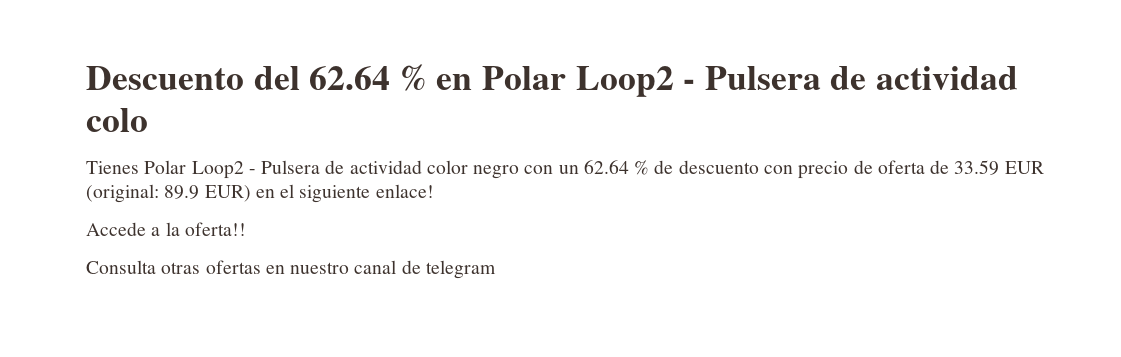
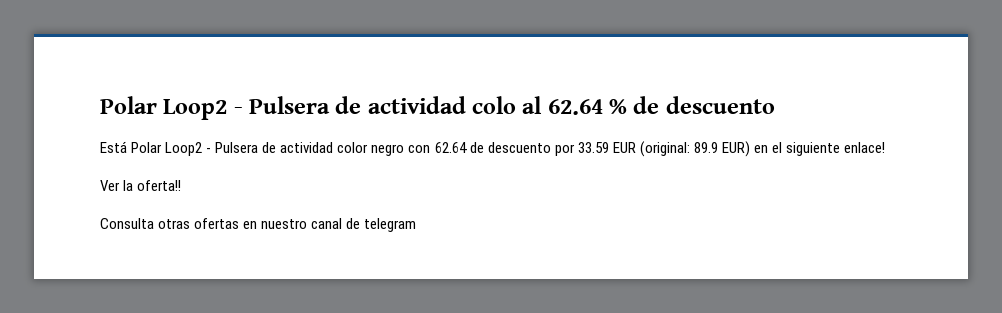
[86,64,473,91] Descuento del 62.64 % en -> (100, 105) none
[86,161,139,174] // Tienes -> [522,96,775,115] [100,141,127,153] al 62.64 % de descuento // Está
[558,160,950,179] un 62.64 % de descuento con precio de oferta de -> [434,142,575,156] 62.64 de descuento por
[86,222,161,236] Accede a -> [100,180,120,191] Ver

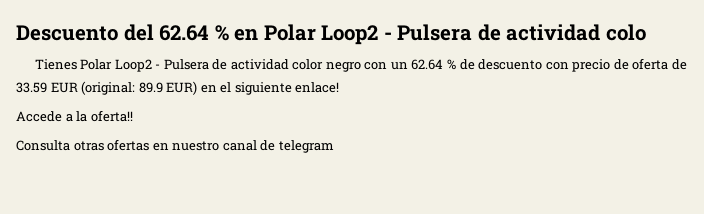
(100, 105) none -> [16,24,259,41] Descuento del 62.64 % en
[522,96,775,115] [100,141,127,153] al 62.64 % de descuento // Está -> [34,59,77,70] // Tienes
[434,142,575,156] 62.64 de descuento por -> [390,58,687,72] un 62.64 % de descuento con precio de oferta de
[100,180,120,191] Ver -> [16,111,73,122] Accede a

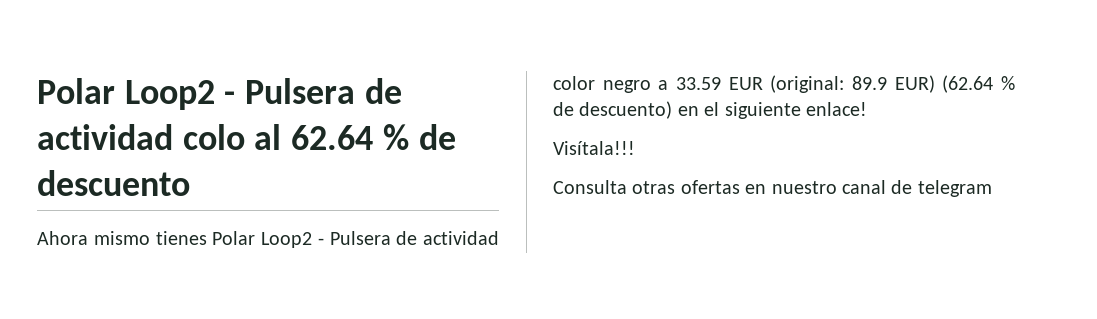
[16,24,259,41] Descuento del 62.64 % en -> (37, 91) none
[34,59,77,70] // Tienes -> [254,124,456,150] [37,170,190,196] [37,231,207,245] al 62.64 % de descuento // Ahora mismo tienes
[364,58,687,72] con un 62.64 % de descuento con precio de oferta de -> [658,80,669,90] a
(198, 88) none -> [942,75,1015,93] [553,101,673,119] (62.64 % de descuento)
[16,110,133,122] Accede a la oferta!! -> [553,141,635,155] Visítala!!!

